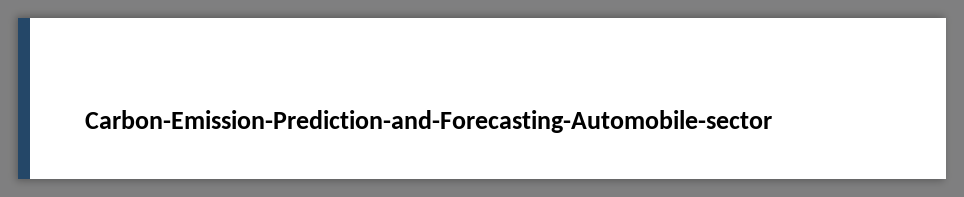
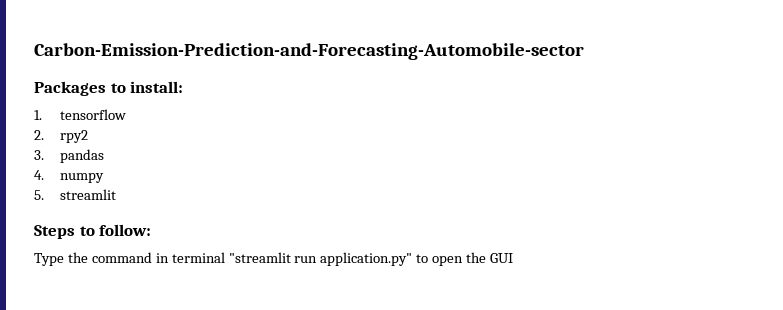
(772, 121) none -> [34,81,184,96] [34,109,126,120] [34,130,88,143] [34,149,104,163] [34,170,104,183] [34,189,116,200] [34,224,152,239] [34,252,514,266] // Packages to install: // 1. tensorflow // 2. rpy2 // 3. pandas // 4. numpy // 5. streamlit // Steps to follow: // Type the command in terminal "streamlit run application.py" to open the GUI

